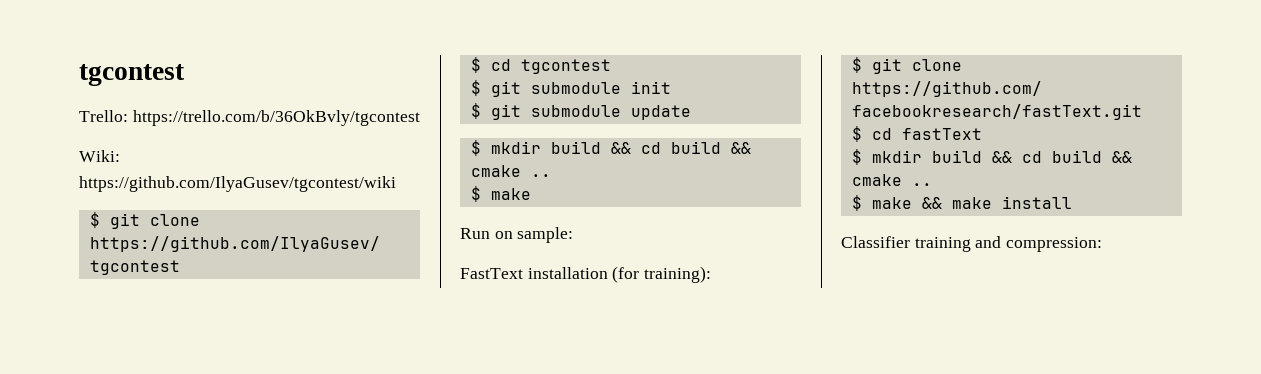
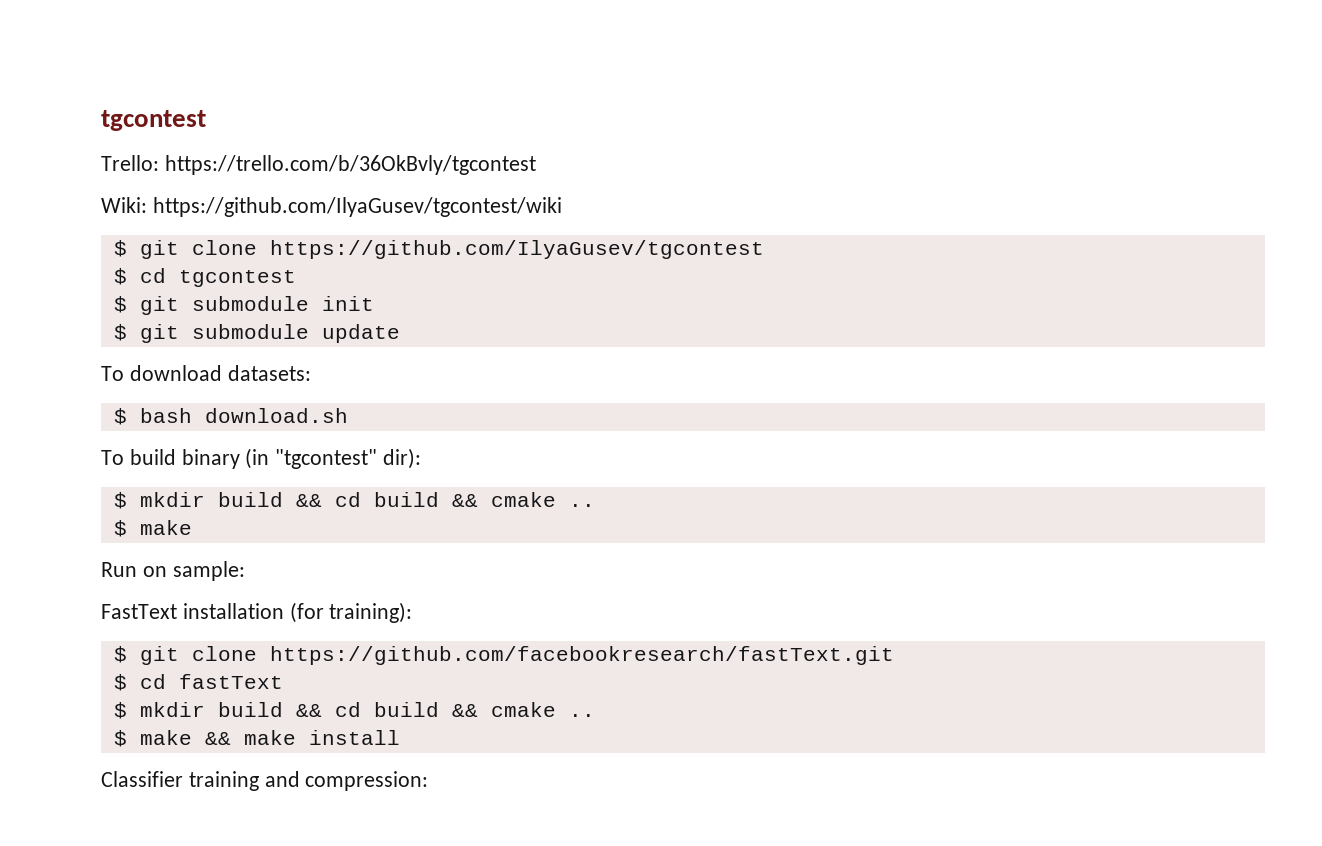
(691, 112) none -> [101,365,311,381] [113,408,348,425] [101,448,422,469] // To download datasets: // $ bash download.sh // To build binary (in "tgcontest" dir):

